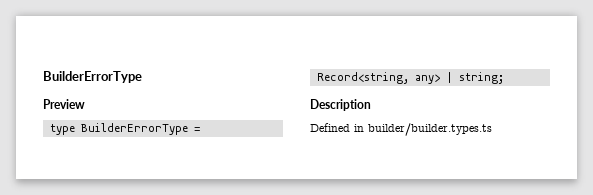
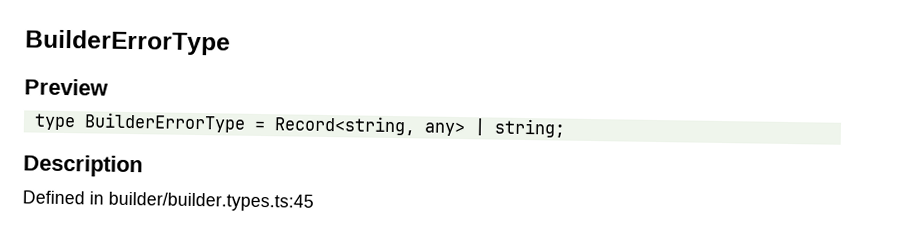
[368,123,492,136] builder/builder.types.ts -> [108,191,314,212] builder/builder.types.ts:45

